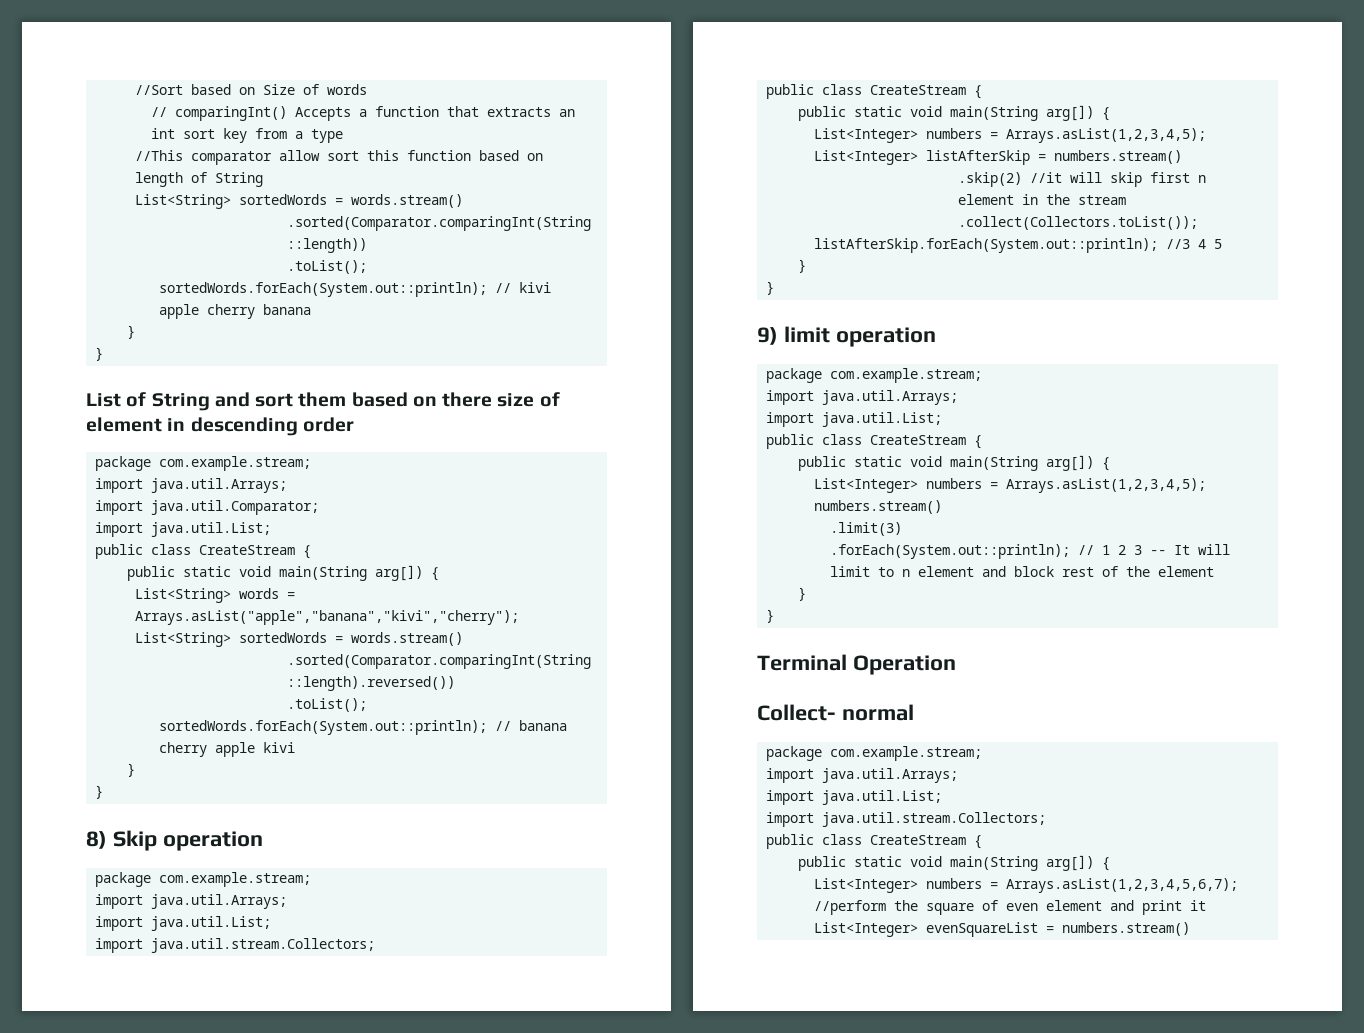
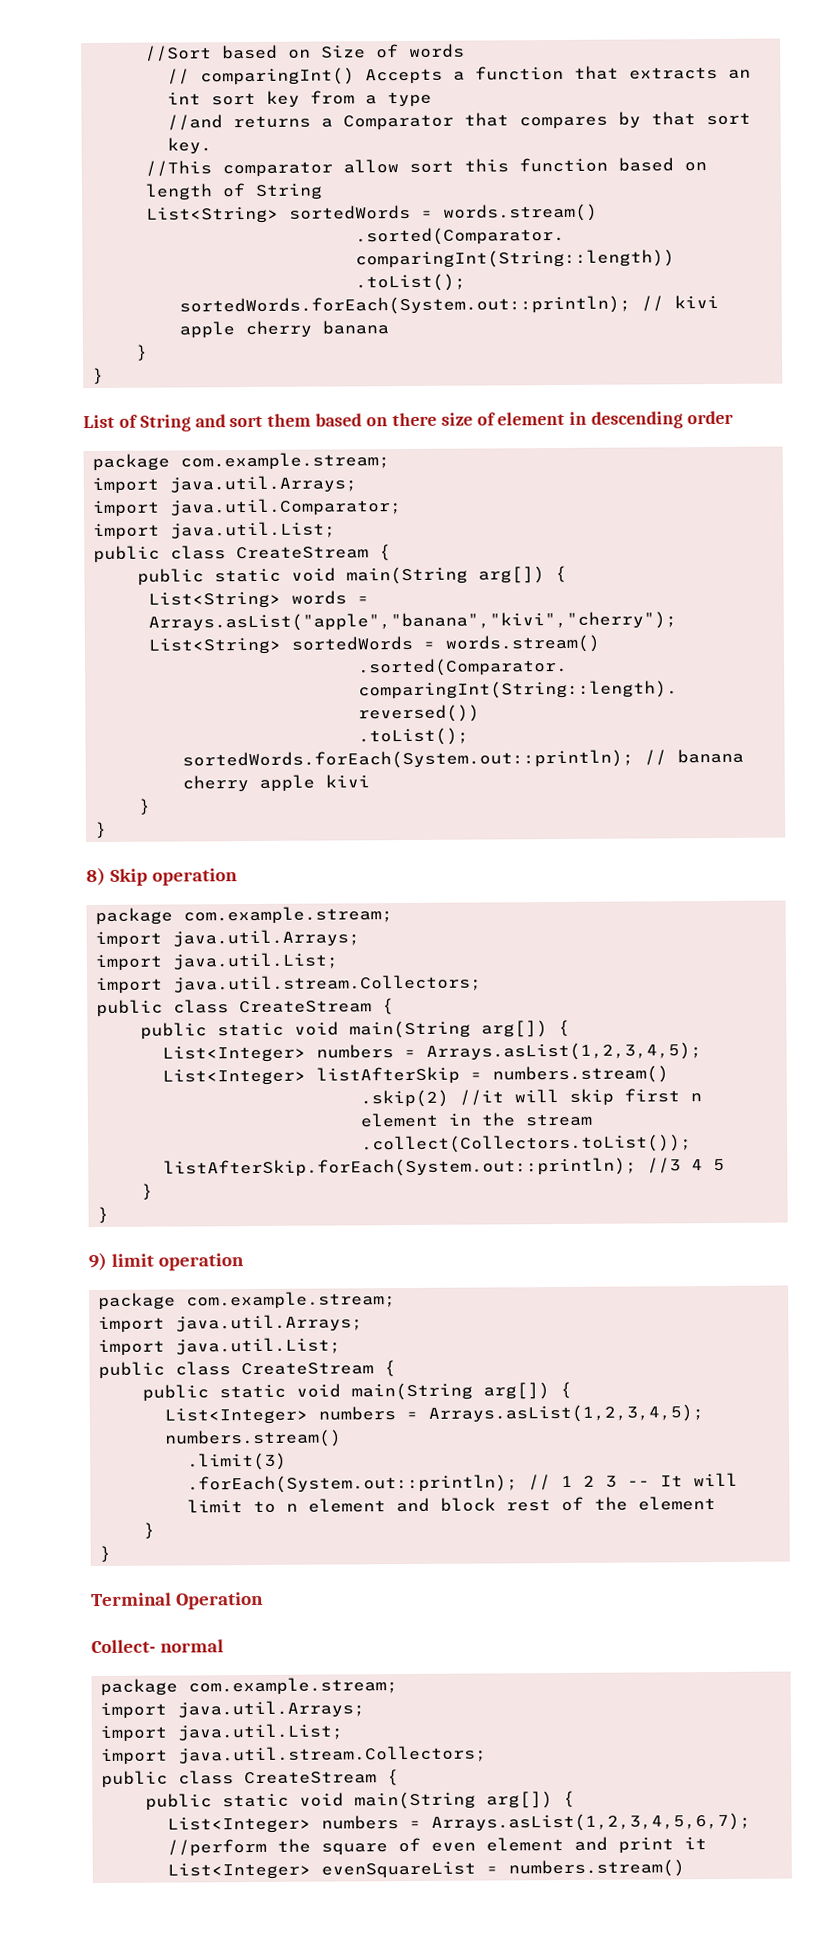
(344, 136) none -> [167,111,751,131] [167,137,212,155] // //and returns a Comparator that compares by that sort key.

